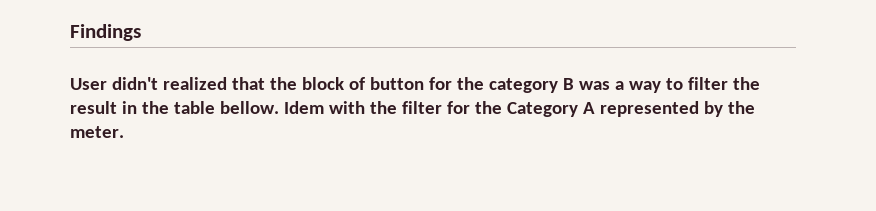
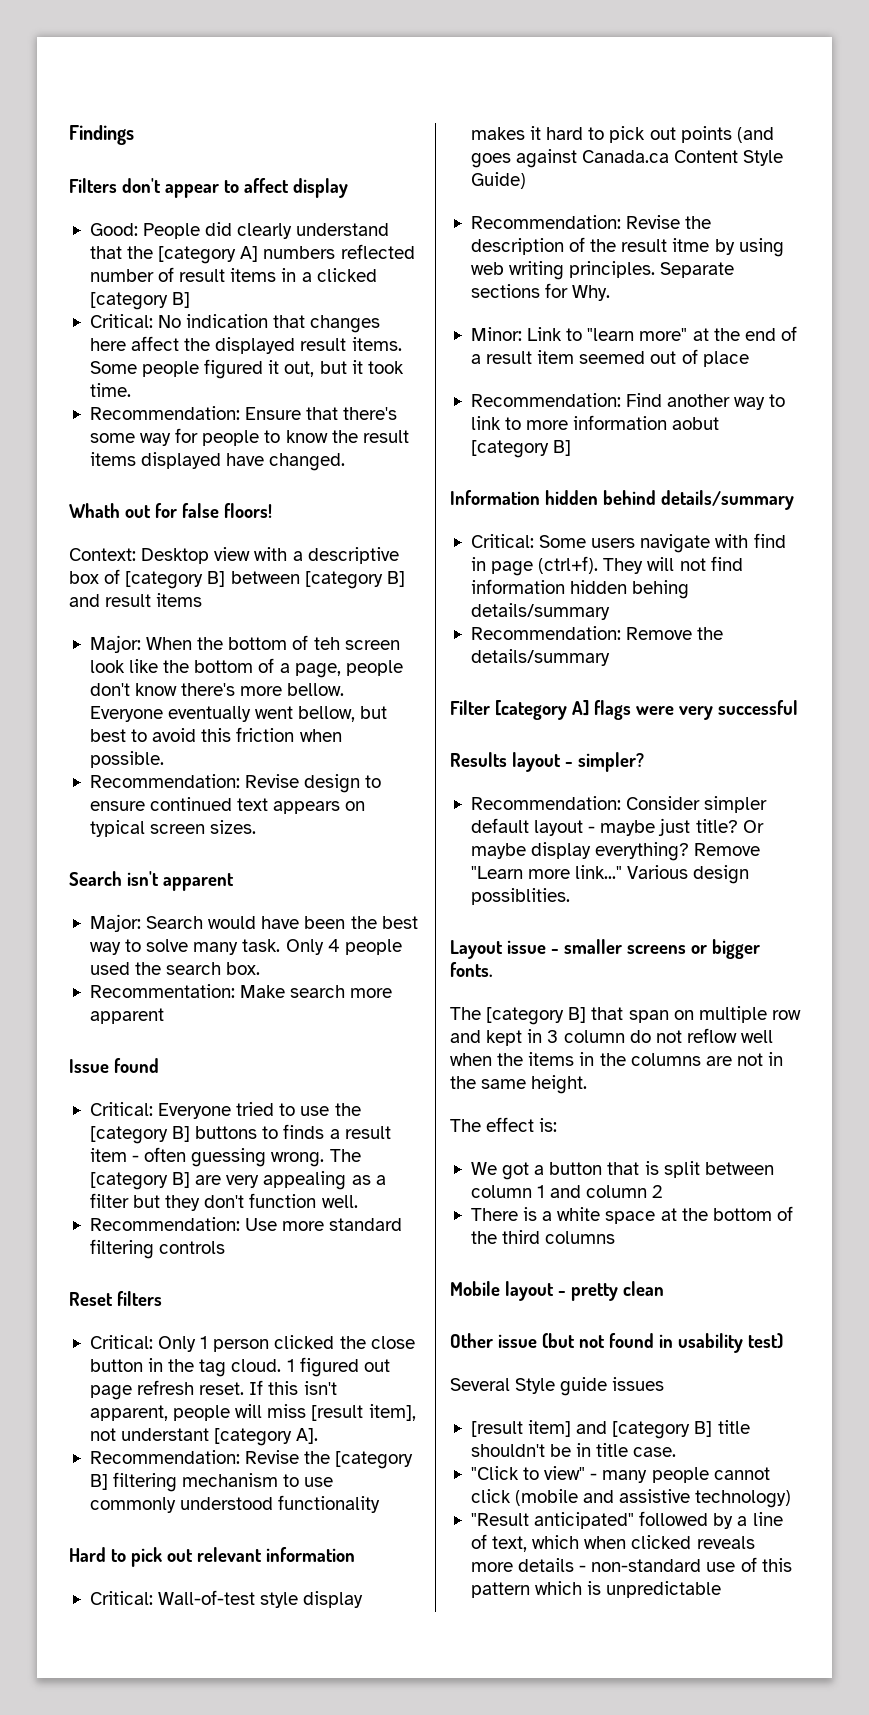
[70,77,760,93] [70,101,755,117] [70,126,124,138] User didn't realized that the block of button for the category B was a way to filter the result in the table bellow. Idem with the filter for the Category A represented by the meter. -> [69,178,348,198] [89,222,390,239] [89,244,415,264] [89,267,377,282] [89,292,191,310] [89,314,381,333] [89,336,402,354] [89,359,404,379] [89,383,131,397] [89,406,398,420] [89,428,409,446] [89,452,346,471] [69,503,272,518] [69,547,399,564] [69,569,405,589] [69,593,203,607] [89,635,400,653] [89,658,403,678] [89,683,345,696] [89,706,388,722] [89,727,342,742] [89,751,164,768] [89,774,382,793] [89,797,366,814] [89,820,257,837] [69,871,234,891] [89,914,418,932] [89,939,402,955] [89,962,261,975] [89,984,393,998] [89,1008,164,1024] [69,1058,159,1073] [89,1102,361,1119] [89,1124,391,1144] [89,1147,361,1167] [89,1171,386,1190] [89,1193,358,1211] [89,1217,403,1231] [89,1239,226,1259] [69,1291,162,1306] [89,1335,415,1352] [89,1357,390,1377] [89,1380,337,1400] [89,1404,416,1421] [89,1428,319,1446] [89,1450,414,1469] [89,1472,334,1492] [89,1495,381,1513] [69,1547,355,1567] [89,1590,364,1608] [470,126,774,143] [470,149,784,168] [470,172,526,189] [470,215,712,229] [470,237,784,257] [470,261,735,280] [470,283,611,301] [470,326,797,341] [470,349,749,367] [470,393,786,410] [470,415,720,430] [470,440,572,458] [450,490,794,510] [470,533,786,553] [470,556,743,576] [470,579,690,599] [470,603,610,620] [470,626,724,640] [470,649,610,666] [450,700,798,720] [450,752,644,772] [470,796,768,813] [470,818,764,836] [470,842,761,861] [470,865,750,884] [470,888,570,905] [450,939,760,959] [450,962,493,977] [450,1006,801,1025] [450,1028,774,1046] [450,1052,784,1066] [450,1075,588,1094] [450,1117,558,1132] [470,1161,774,1180] [470,1185,663,1198] [470,1206,793,1224] [470,1230,616,1244] [450,1281,664,1301] [450,1333,783,1353] [450,1377,665,1396] [470,1420,750,1439] [470,1443,677,1457] [470,1466,770,1483] [470,1489,792,1508] [470,1511,783,1529] [470,1534,755,1552] [470,1557,792,1572] [470,1581,722,1598] Filters don't appear to affect display // Good: People did clearly understand that the [category A] numbers reflected number of result items in a clicked [category B] // Critical: No indication that changes here affect the displayed result items. Some people figured it out, but it took time. // Recommendation: Ensure that there's some way for people to know the result items displayed have changed. // Whath out for false floors! // Context: Desktop view with a descriptive box of [category B] between [category B] and result items // Major: When the bottom of teh screen look like the bottom of a page, people don't know there's more bellow. Everyone eventually went bellow, but best to avoid this friction when possible. // Recommendation: Revise design to ensure continued text appears on typical screen sizes. // Search isn't apparent // Major: Search would have been the best way to solve many task. Only 4 people used the search box. // Recommentation: Make search more apparent // Issue found // Critical: Everyone tried to use the [category B] buttons to finds a result item - often guessing wrong. The [category B] are very appealing as a filter but they don't function well. // Recommendation: Use more standard filtering controls // Reset filters // Critical: Only 1 person clicked the close button in the tag cloud. 1 figured out page refresh reset. If this isn't apparent, people will miss [result item], not understant [category A]. // Recommendation: Revise the [category B] filtering mechanism to use commonly understood functionality // Hard to pick out relevant information // Critical: Wall-of-test style display makes it hard to pick out points (and goes against Canada.ca Content Style Guide) // Recommendation: Revise the description of the result itme by using web writing principles. Separate sections for Why. // Minor: Link to "learn more" at the end of a result item seemed out of place // Recommendation: Find another way to link to more information aobut [category B] // Information hidden behind details/summary // Critical: Some users navigate with find in page (ctrl+f). They will not find information hidden behing details/summary // Recommendation: Remove the details/summary // Filter [category A] flags were very successful // Results layout - simpler? // Recommendation: Consider simpler default layout - maybe just title? Or maybe display everything? Remove "Learn more link..." Various design possiblities. // Layout issue - smaller screens or bigger fonts. // The [category B] that span on multiple row and kept in 3 column do not reflow well when the items in the columns are not in the same height. // The effect is: // We got a button that is split between column 1 and column 2 // There is a white space at the bottom of the third columns // Mobile layout - pretty clean // Other issue (but not found in usability test) // Several Style guide issues // [result item] and [category B] title shouldn't be in title case. // "Click to view" - many people cannot click (mobile and assistive technology) // "Result anticipated" followed by a line of text, which when clicked reveals more details - non-standard use of this pattern which is unpredictable

